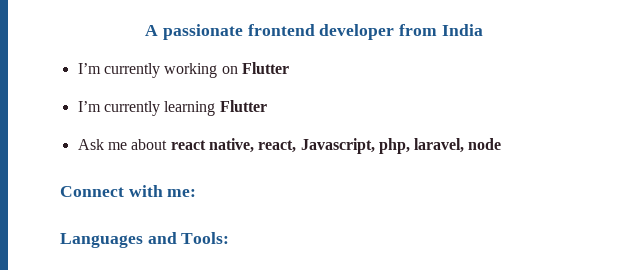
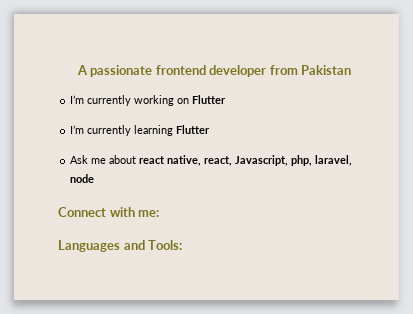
[441,24,483,36] India -> [301,65,352,75] Pakistan

